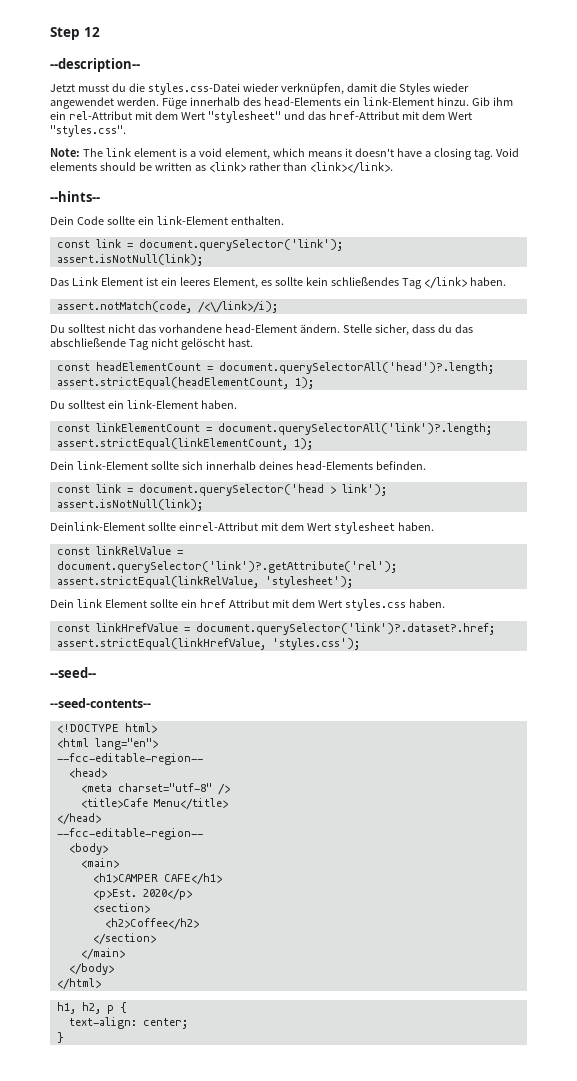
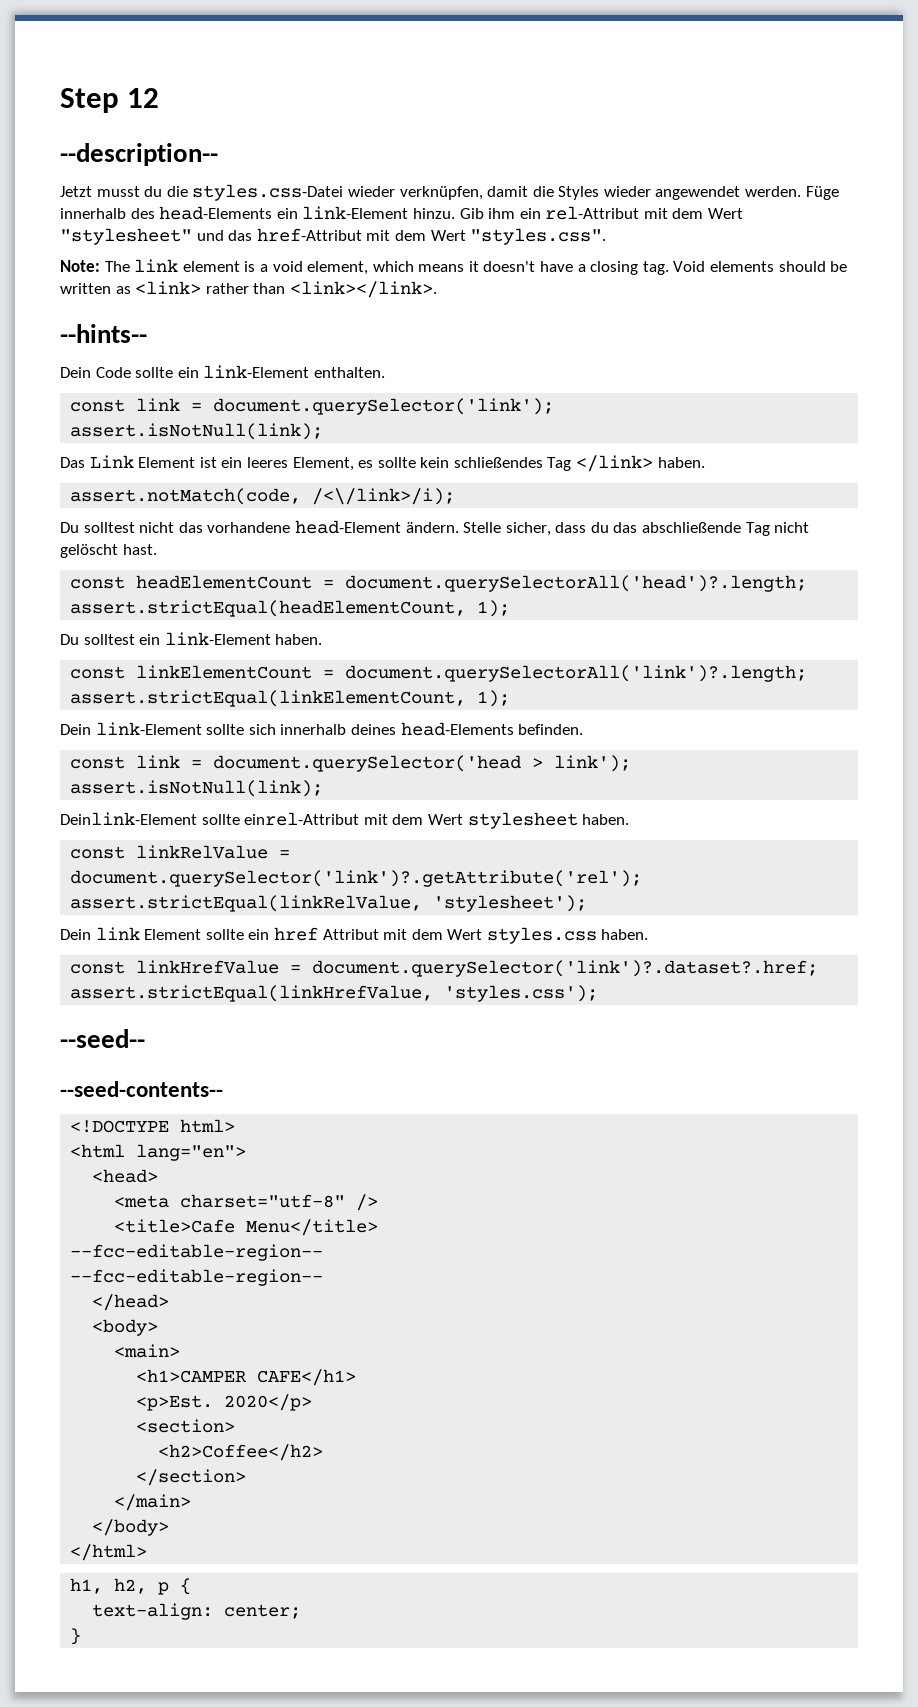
[56,753,203,765] // --fcc-editable-region-- -> (247, 1152) none
[56,813,101,825] [56,828,203,840] </head> // --fcc-editable-region-- -> [70,1244,324,1261] [70,1269,324,1286] [92,1294,170,1311] --fcc-editable-region-- // --fcc-editable-region-- // </head>

